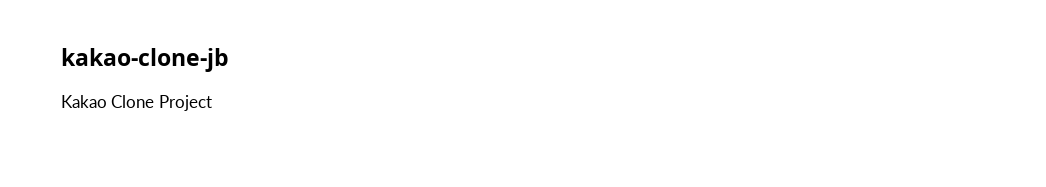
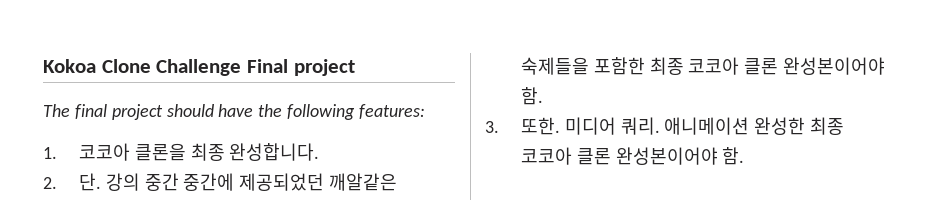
[61,48,229,72] [61,95,212,111] kakao-clone-jb // Kakao Clone Project -> [43,59,355,76] [43,104,426,120] [43,143,320,161] [43,173,398,191] [520,57,886,75] [520,87,543,105] [485,117,845,135] [520,147,745,165] Kokoa Clone Challenge Final project // The final project should have the following features: // 1. 코코아 클론을 최종 완성합니다. // 2. 단. 강의 중간 중간에 제공되었던 깨알같은 숙제들을 포함한 최종 코코아 클론 완성본이어야 함. // 3. 또한. 미디어 쿼리. 애니메이션 완성한 최종 코코아 클론 완성본이어야 함.

